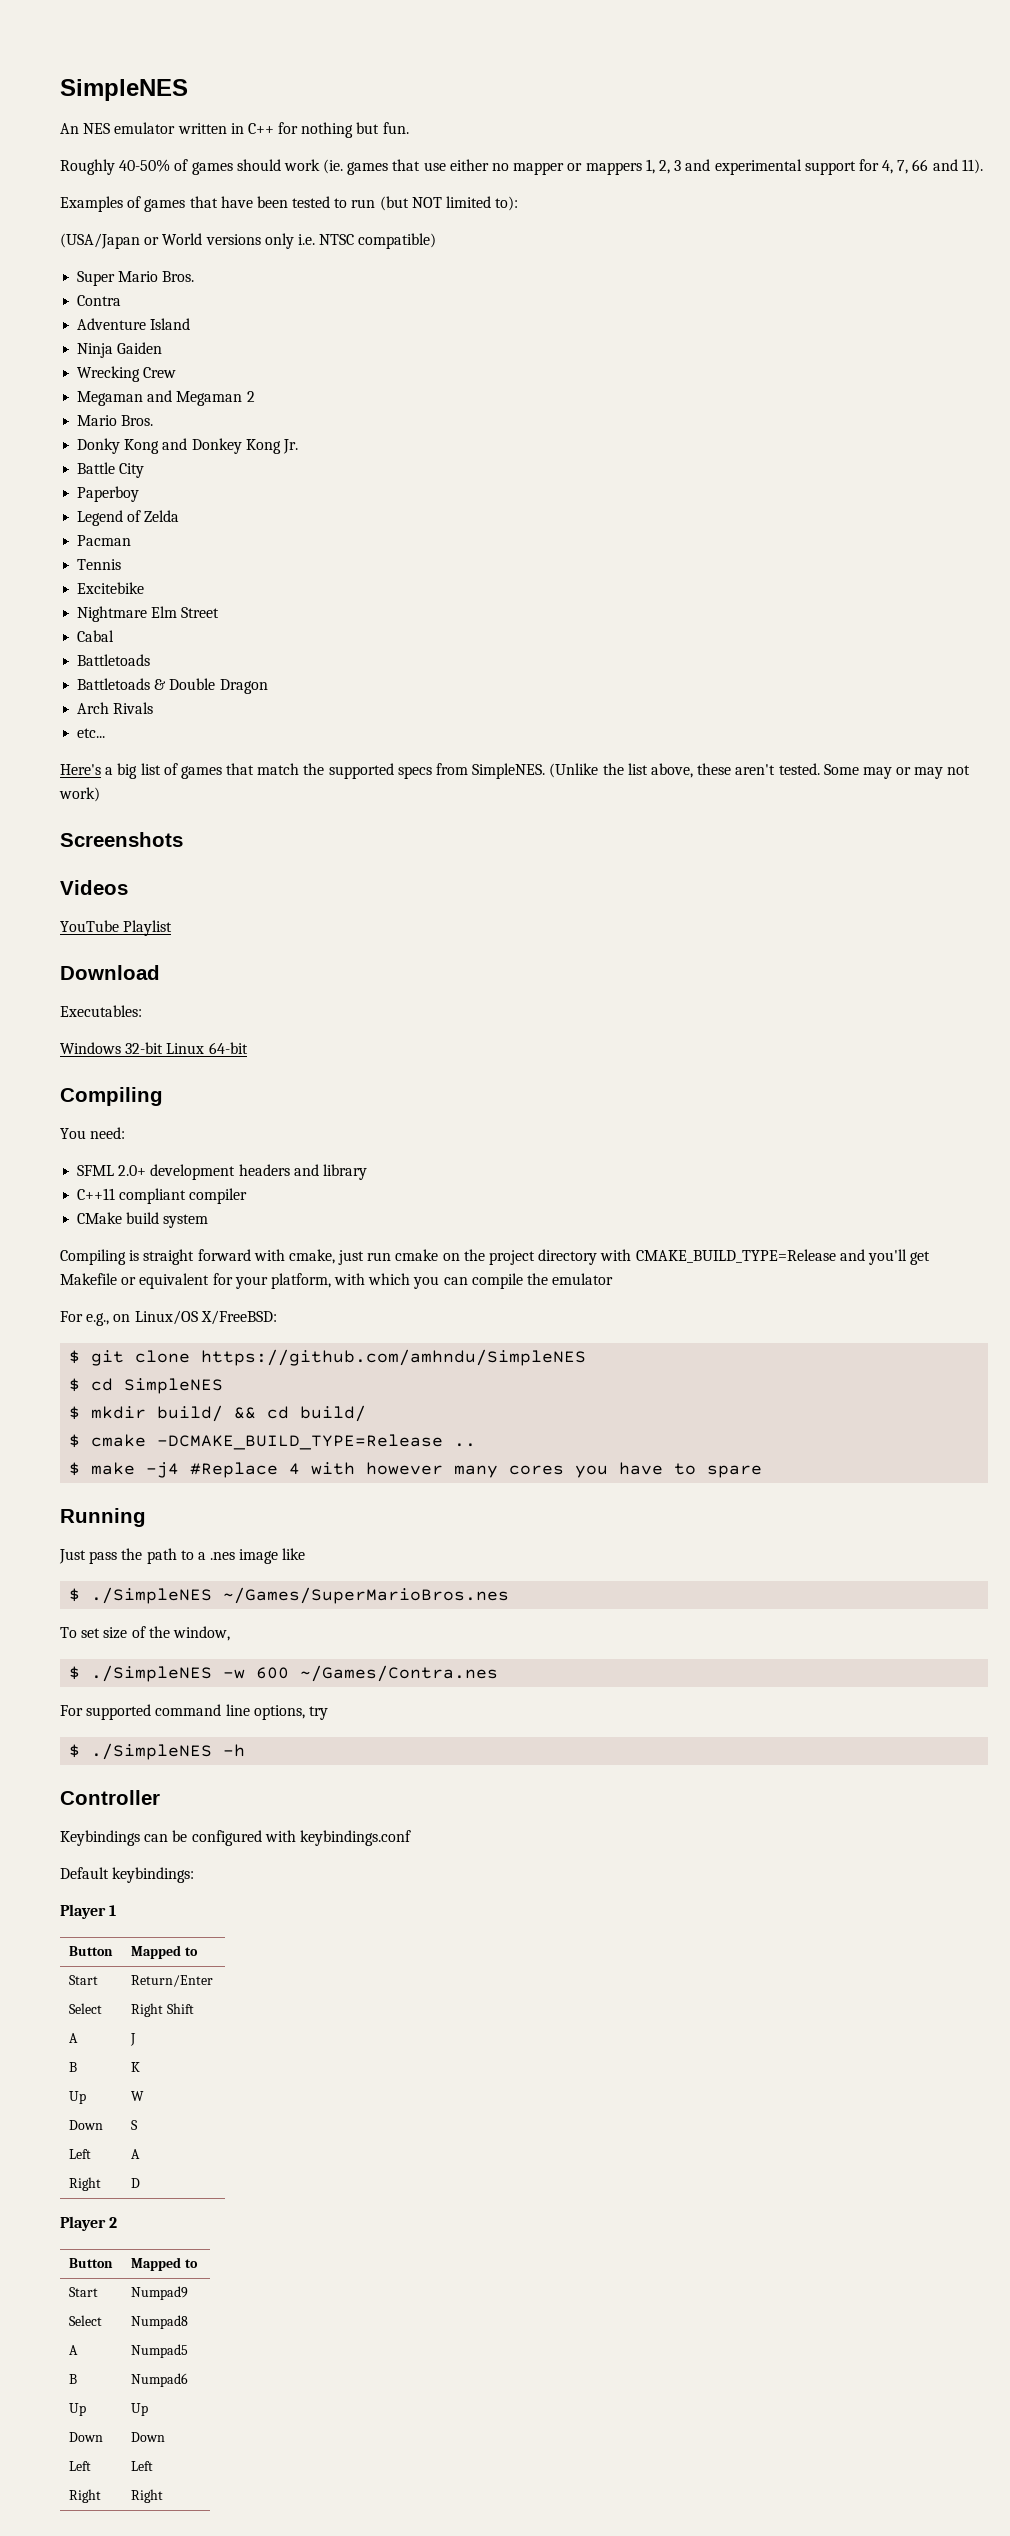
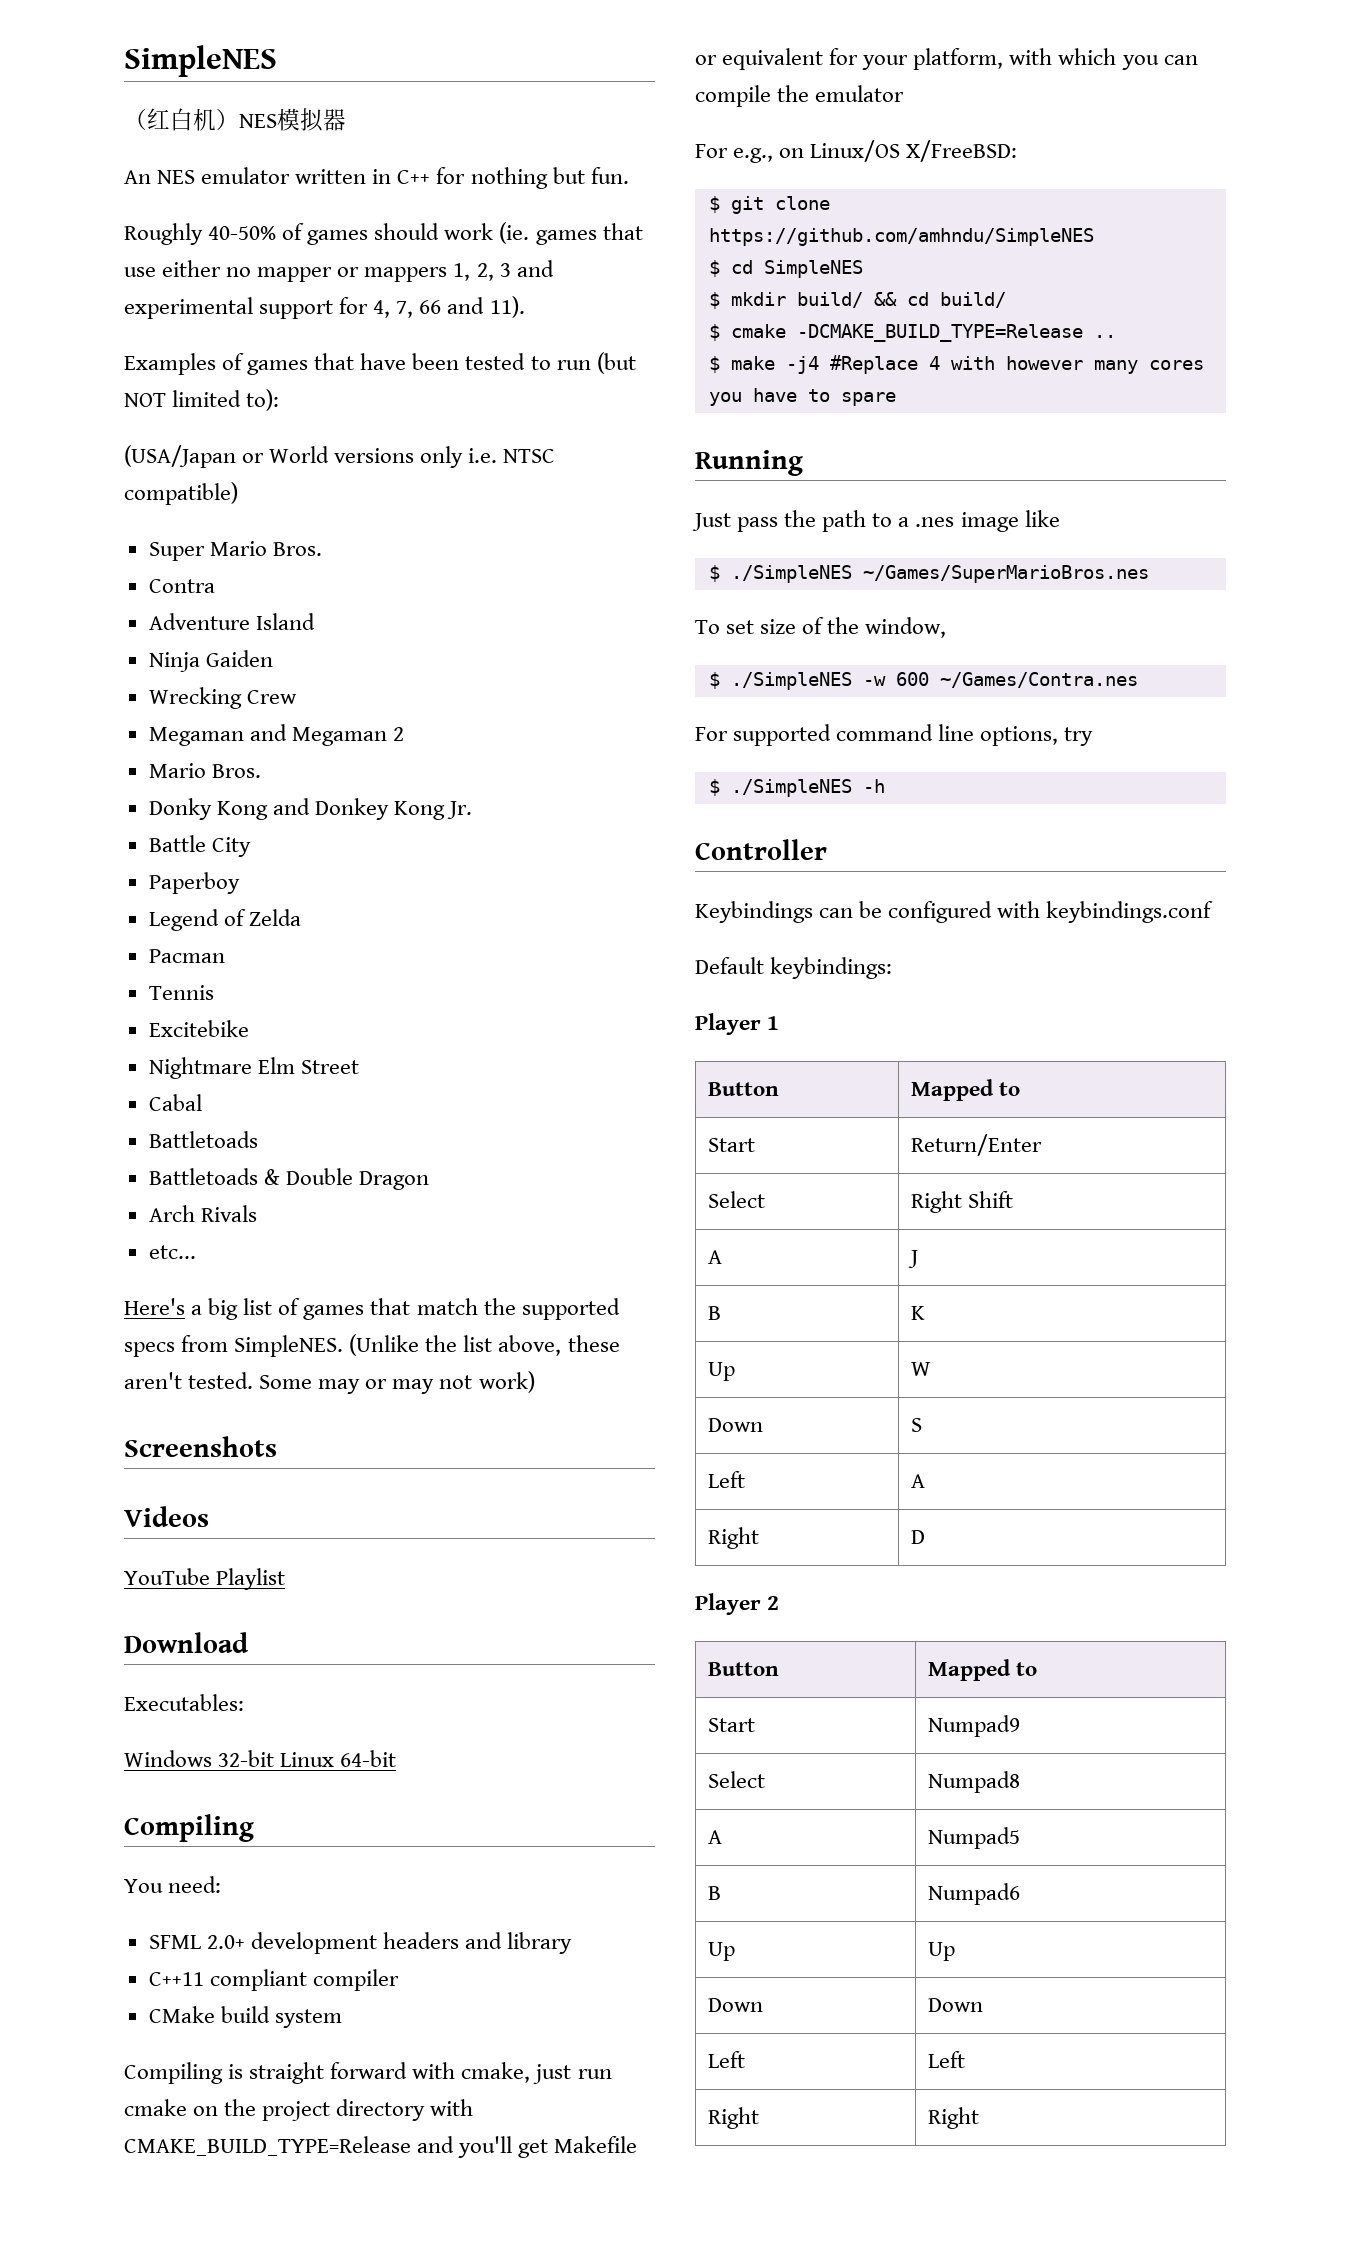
[60,79,188,101] SimpleNES -> [124,45,277,77] [124,108,346,132] SimpleNES // （红白机）NES模拟器

